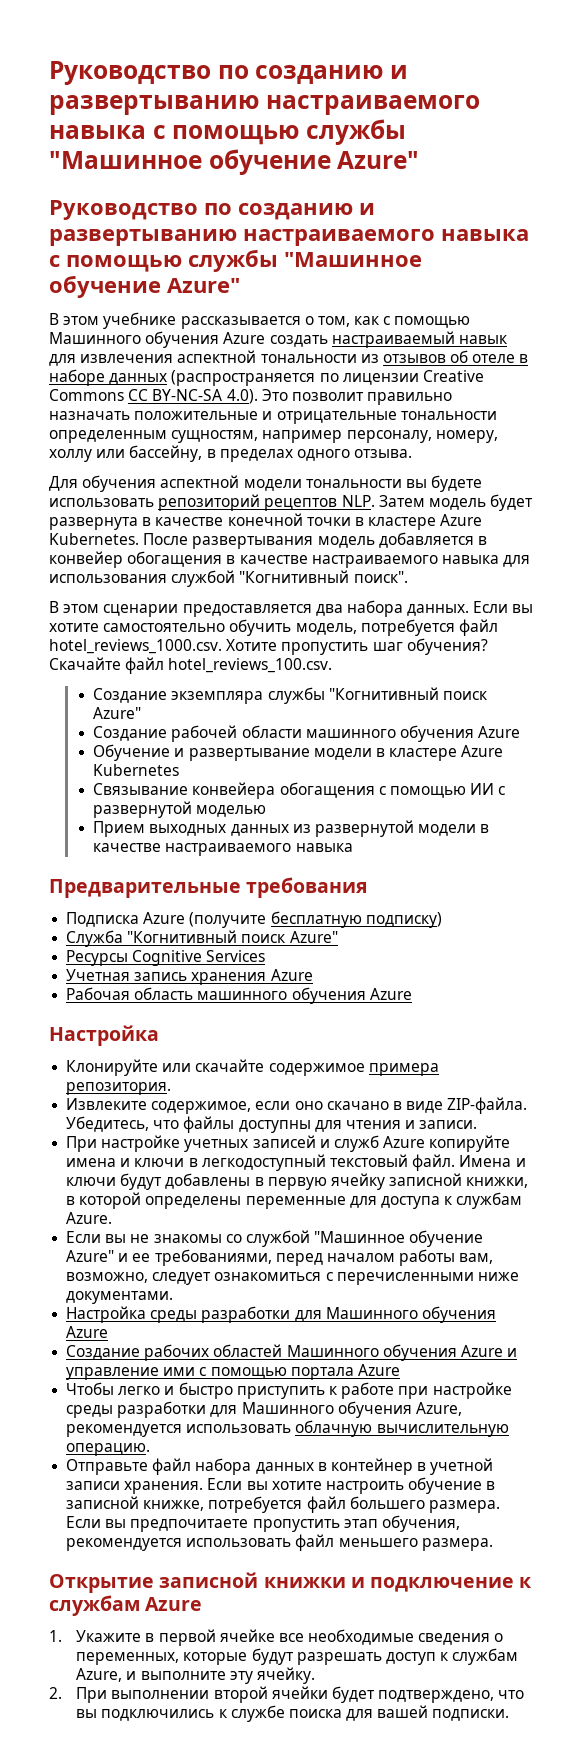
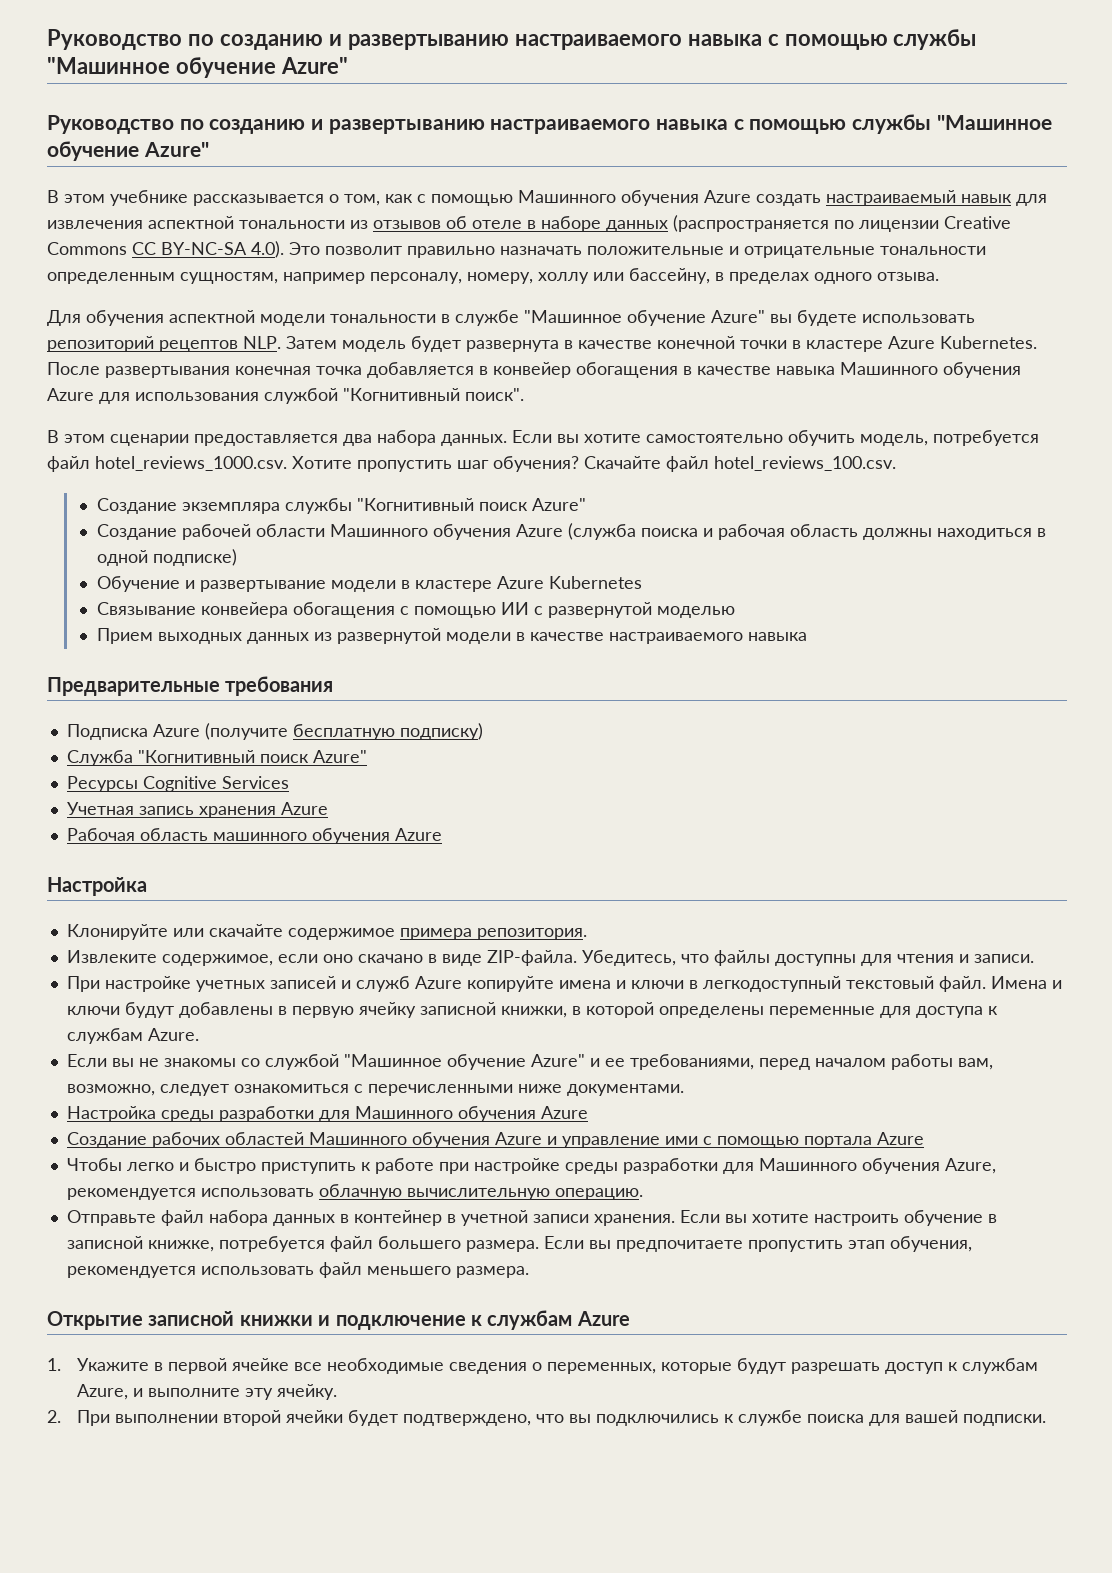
(402, 483) none -> [441,310,765,326] в службе "Машинное обучение Azure"
[317,536,375,548] модель -> [235,366,362,375] конечная точка
[311,555,499,568] настраиваемого навыка -> [776,362,1021,378] [47,388,94,401] навыка Машинного обучения Azure
[305,725,521,742] машинного обучения Azure -> [329,523,1046,540] [96,549,237,566] Машинного обучения Azure (служба поиска и рабочая область должны находиться в одной подписке)

